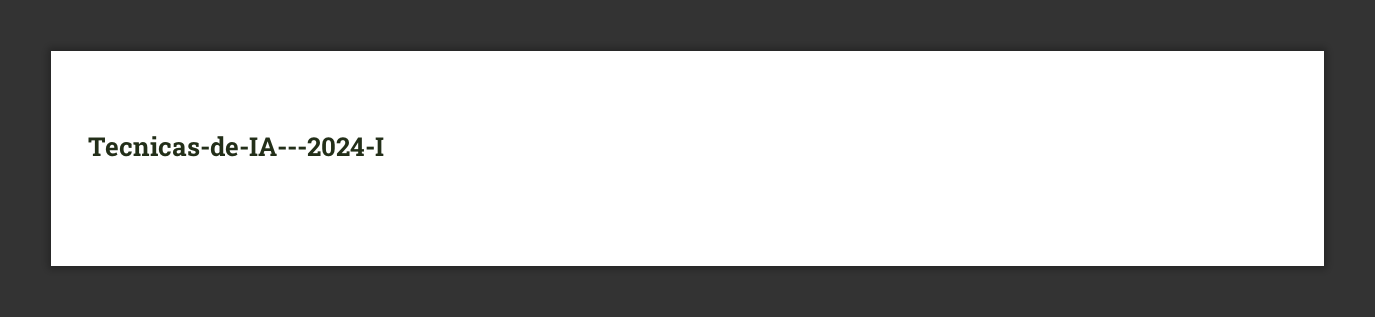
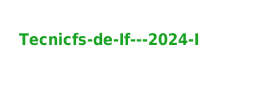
[88,136,384,157] Tecnicas-de-IA---2024-I -> [19,32,199,46] Tecnicfs-de-If---2024-I

